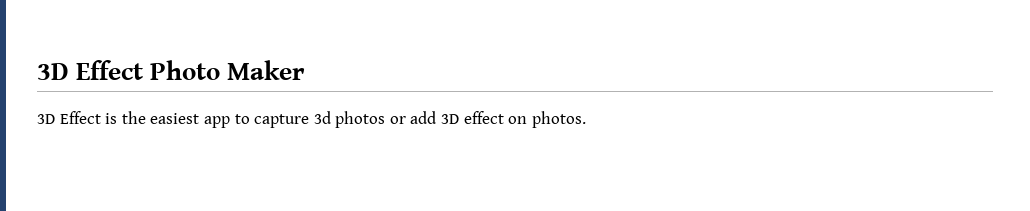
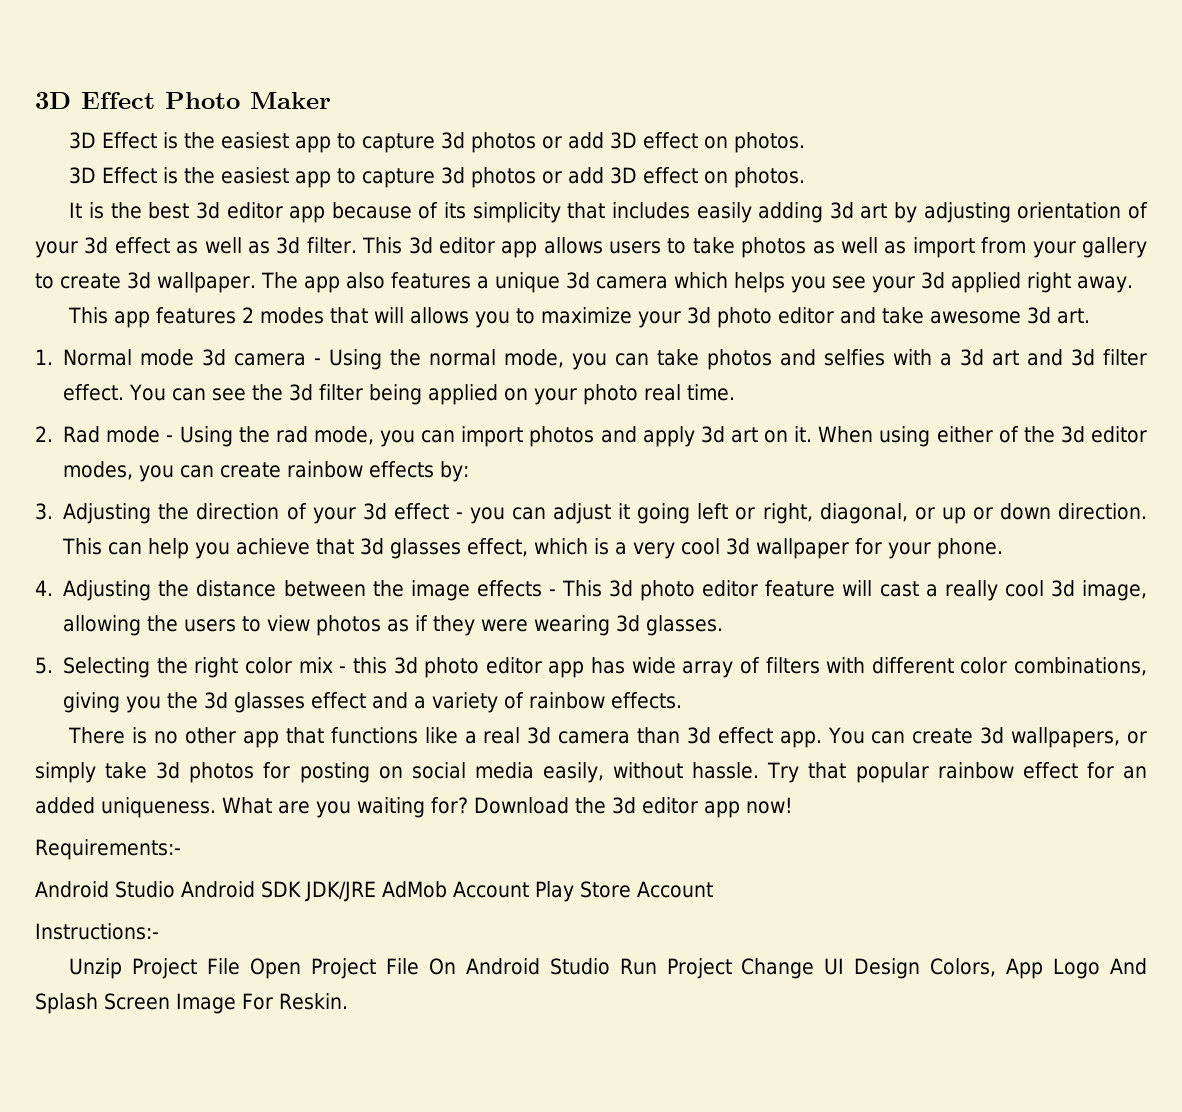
(586, 119) none -> [69,167,806,188] [69,202,1148,223] [35,237,1148,258] [35,272,1133,293] [68,307,1091,328] [35,349,1148,370] [63,384,736,405] [35,426,1147,447] [63,461,470,482] [35,503,1148,524] [62,538,1004,559] [35,580,1148,601] [63,615,724,636] [35,657,1147,678] [63,692,683,713] [68,727,1148,748] [35,762,1147,783] [35,797,793,818] [35,839,181,860] [35,881,713,902] [35,923,159,940] [69,958,1147,979] [35,993,348,1014] // 3D Effect is the easiest app to capture 3d photos or add 3D effect on photos. // It is the best 3d editor app because of its simplicity that includes easily adding 3d art by adjusting orientation of your 3d effect as well as 3d filter. This 3d editor app allows users to take photos as well as import from your gallery to create 3d wallpaper. The app also features a unique 3d camera which helps you see your 3d applied right away. // This app features 2 modes that will allows you to maximize your 3d photo editor and take awesome 3d art. // 1. Normal mode 3d camera - Using the normal mode, you can take photos and selfies with a 3d art and 3d filter effect. You can see the 3d filter being applied on your photo real time. // 2. Rad mode - Using the rad mode, you can import photos and apply 3d art on it. When using either of the 3d editor modes, you can create rainbow effects by: // 3. Adjusting the direction of your 3d effect - you can adjust it going left or right, diagonal, or up or down direction. This can help you achieve that 3d glasses effect, which is a very cool 3d wallpaper for your phone. // 4. Adjusting the distance between the image effects - This 3d photo editor feature will cast a really cool 3d image, allowing the users to view photos as if they were wearing 3d glasses. // 5. Selecting the right color mix - this 3d photo editor app has wide array of filters with different color combinations, giving you the 3d glasses effect and a variety of rainbow effects. // There is no other app that functions like a real 3d camera than 3d effect app. You can create 3d wallpapers, or simply take 3d photos for posting on social media easily, without hassle. Try that popular rainbow effect for an added uniqueness. What are you waiting for? Download the 3d editor app now! // Requirements:- // Android Studio Android SDK JDK/JRE AdMob Account Play Store Account // Instructions:- // Unzip Project File Open Project File On Android Studio Run Project Change UI Design Colors, App Logo And Splash Screen Image For Reskin.

